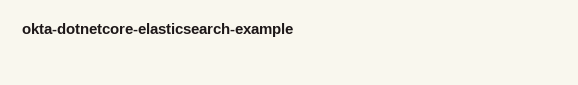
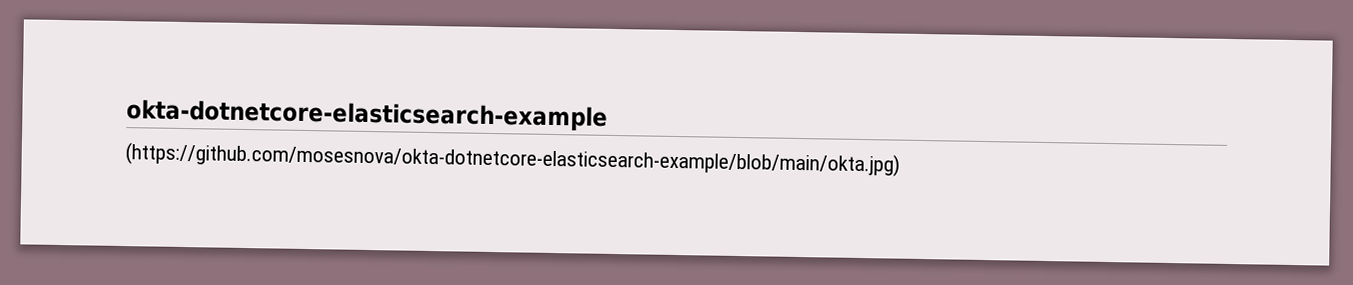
(293, 30) none -> [125,142,900,177] // (https://github.com/mosesnova/okta-dotnetcore-elasticsearch-example/blob/main/okta.jpg)

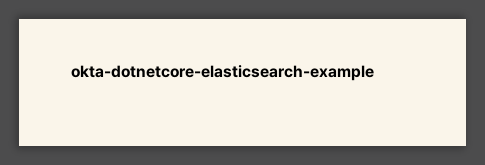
[125,142,900,177] // (https://github.com/mosesnova/okta-dotnetcore-elasticsearch-example/blob/main/okta.jpg) -> (374, 73) none

